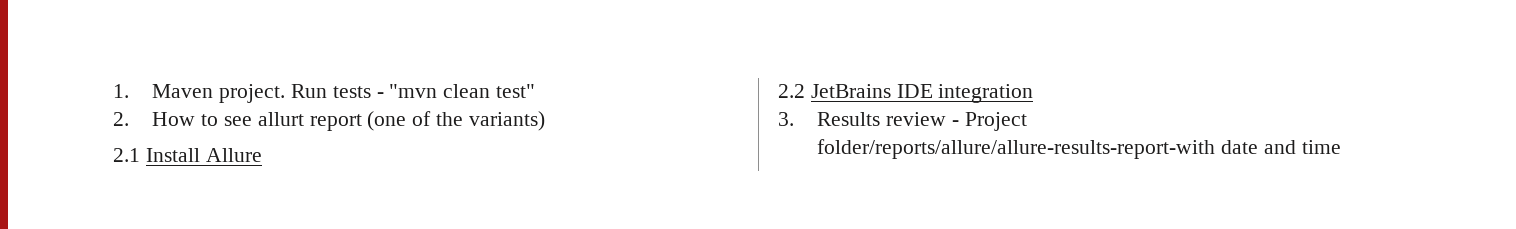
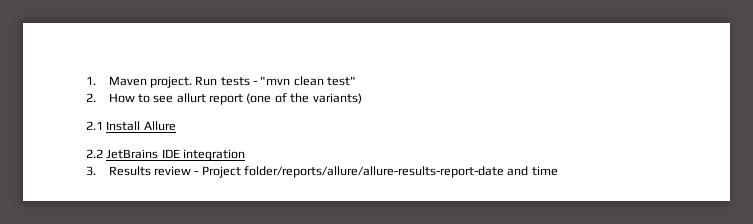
[817,139,1259,159] folder/reports/allure/allure-results-report-with date -> [244,166,505,178] folder/reports/allure/allure-results-report-date

